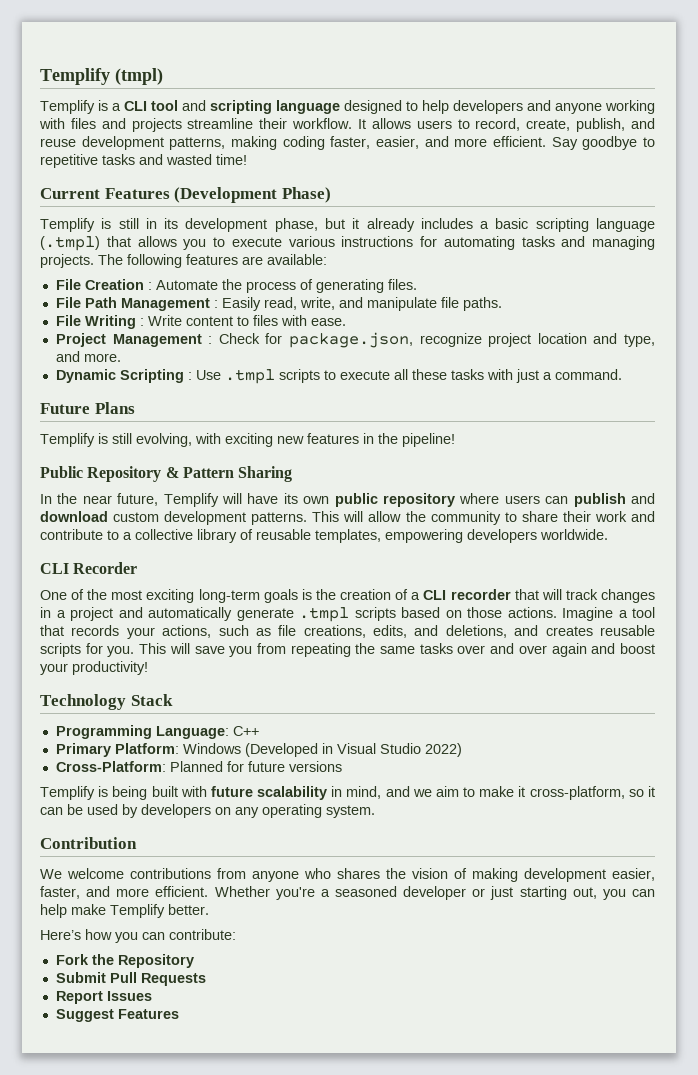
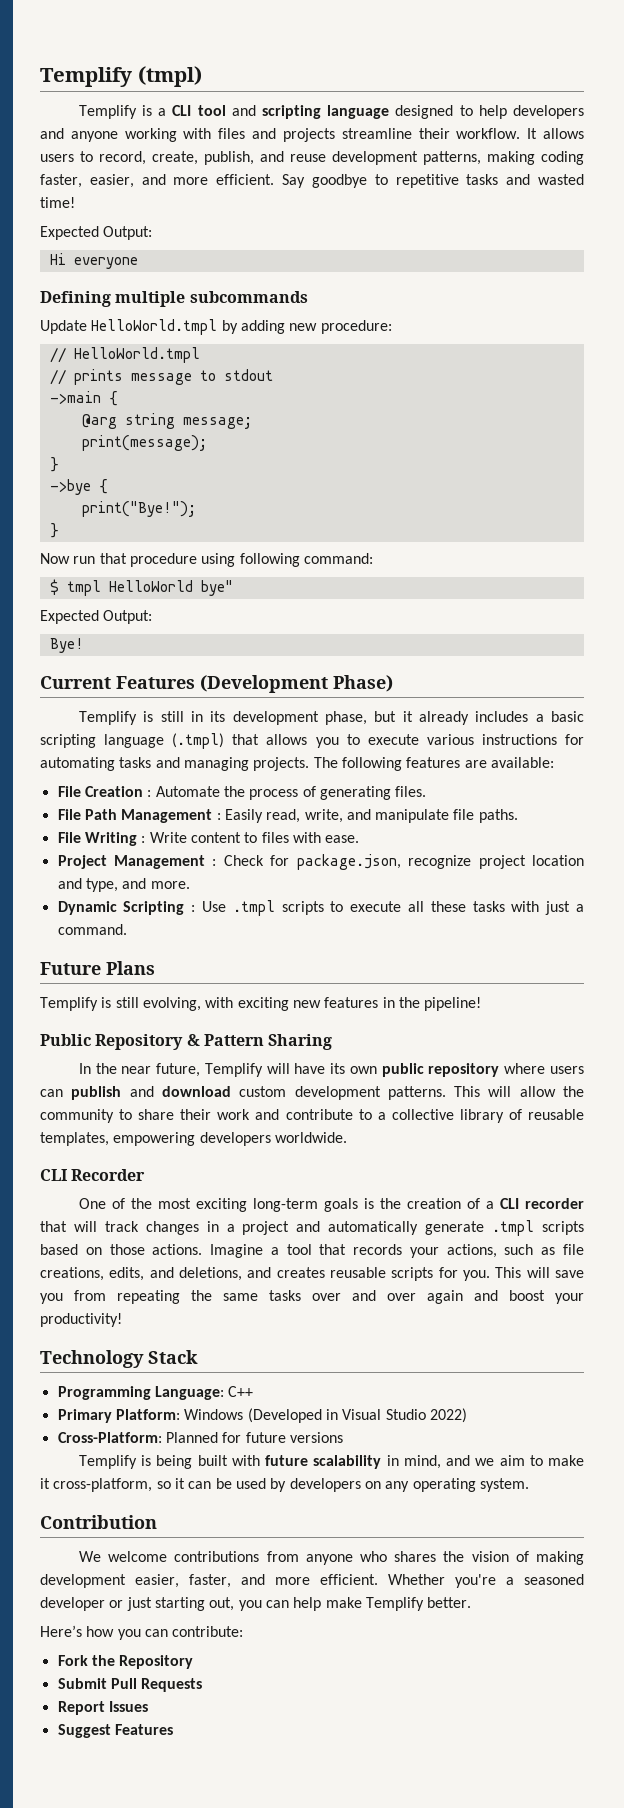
(247, 159) none -> [40,226,153,240] [49,253,138,269] [40,291,308,307] [40,319,392,335] [49,347,200,363] [49,369,273,385] [49,391,118,406] [81,413,252,429] [81,435,207,451] [49,457,59,472] [49,479,108,495] [81,501,196,517] [49,523,59,538] [40,553,373,567] [49,579,233,596] [40,610,153,624] [49,638,84,653] // Expected Output: // Hi everyone // Defining multiple subcommands // Update HelloWorld.tmpl by adding new procedure: // // HelloWorld.tmpl // // prints message to stdout // ->main { // @arg string message; // print(message); // } // ->bye { // print("Bye!"); // } // Now run that procedure using following command: // $ tmpl HelloWorld bye" // Expected Output: // Bye!

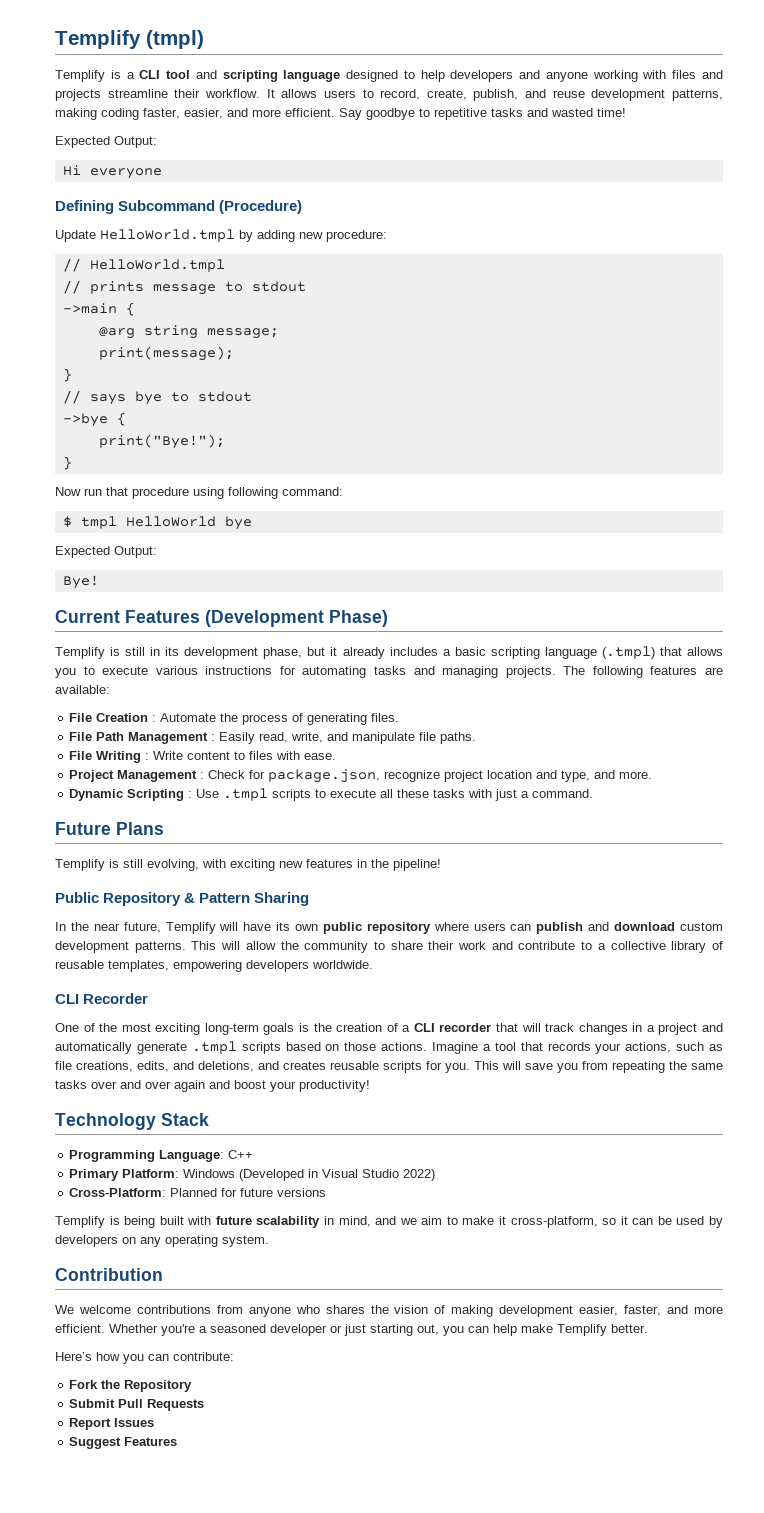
[115,291,308,307] multiple subcommands -> [118,200,303,214] Subcommand (Procedure)
(59, 464) none -> [62,390,252,405] // // says bye to stdout
[200,580,233,596] bye" -> [224,516,252,530] bye

